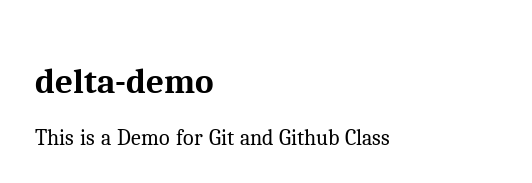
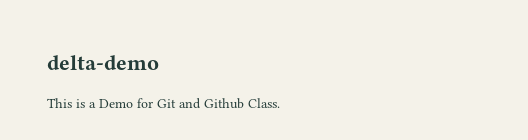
[344,129,390,145] Class -> [248,98,280,108] Class.

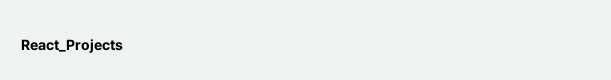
[47,55,159,70] [47,98,280,109] delta-demo // This is a Demo for Git and Github Class. -> [21,39,123,53] React_Projects

